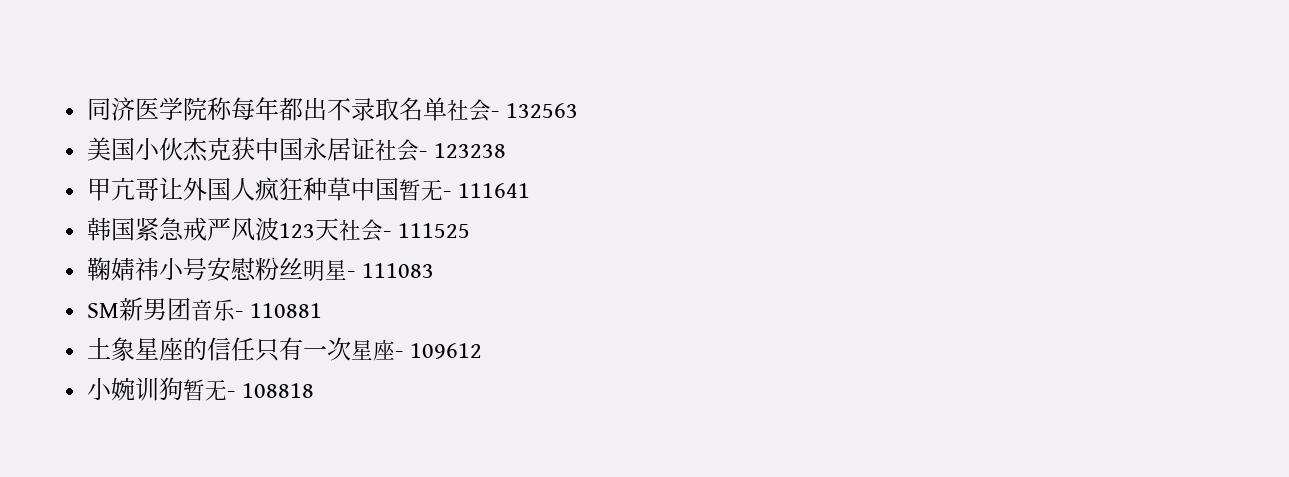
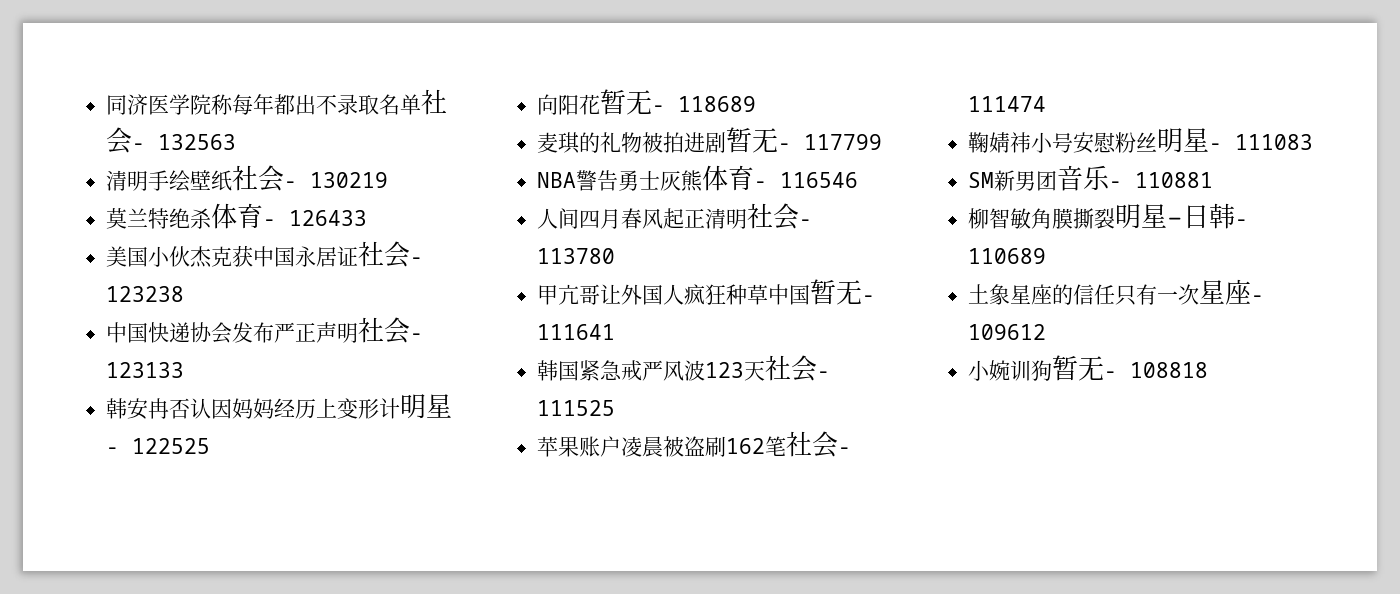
(578, 110) none -> [106,165,389,192] [106,203,368,229] // 清明手绘壁纸社会- 130219 // 莫兰特绝杀体育- 126433
(506, 150) none -> [106,317,424,344] [106,362,185,378] [106,394,453,420] [106,438,211,454] [537,89,757,115] [537,127,883,154] [537,165,859,192] [537,203,813,230] [537,248,616,264] // 中国快递协会发布严正声明社会- 123133 // 韩安冉否认因妈妈经历上变形计明星- 122525 // 向阳花暂无- 118689 // 麦琪的礼物被拍进剧暂无- 117799 // NBA警告勇士灰熊体育- 116546 // 人间四月春风起正清明社会- 113780
(470, 230) none -> [537,431,852,458] [968,96,1047,112] // 苹果账户凌晨被盗刷162笔社会- 111474
(322, 310) none -> [968,203,1249,229] [968,248,1047,264] // 柳智敏角膜撕裂明星-日韩- 110689

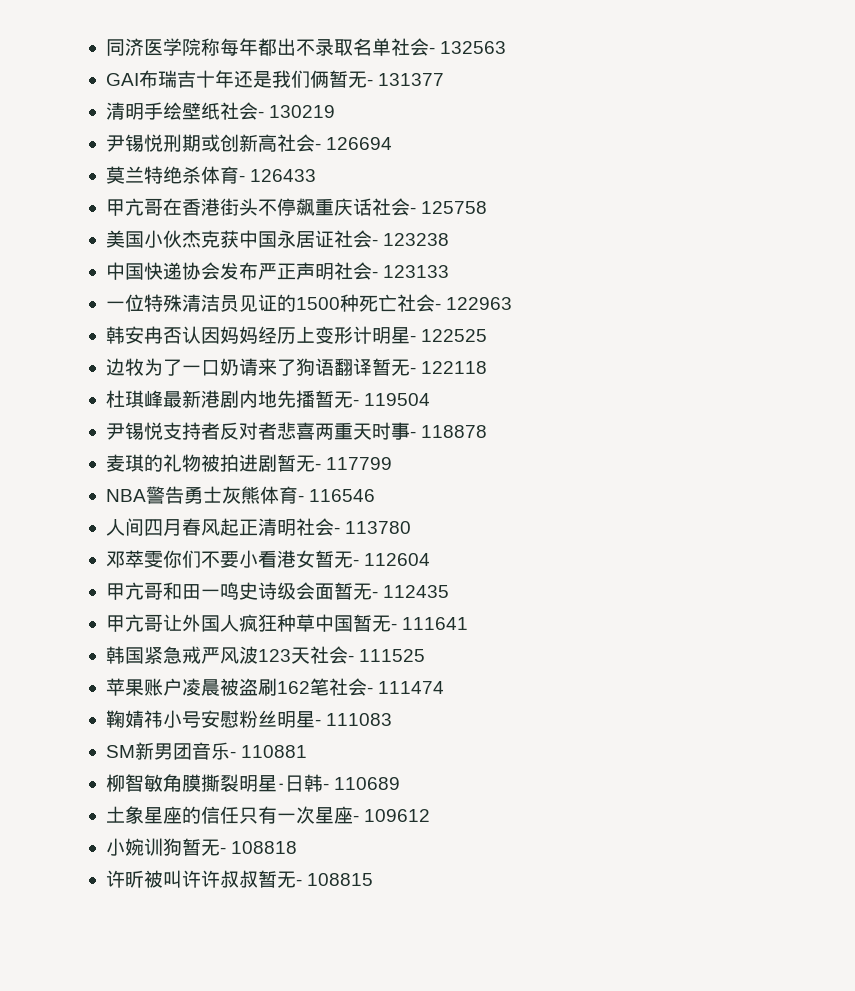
(237, 142) none -> [105,70,445,88] // GAI布瑞吉十年还是我们俩暂无- 131377
(389, 180) none -> [105,134,393,152] // 尹锡悦刑期或创新高社会- 126694
(368, 218) none -> [105,198,488,216] // 甲亢哥在香港街头不停飙重庆话社会- 125758
(185, 370) none -> [105,294,513,312] // 一位特殊清洁员见证的1500种死亡社会- 122963
[537,89,757,115] 向阳花暂无- 118689 -> [105,358,488,376] [105,390,431,408] [105,422,488,440] 边牧为了一口奶请来了狗语翻译暂无- 122118 // 杜琪峰最新港剧内地先播暂无- 119504 // 尹锡悦支持者反对者悲喜两重天时事- 118878
(616, 256) none -> [105,550,431,568] [105,582,450,600] // 邓萃雯你们不要小看港女暂无- 112604 // 甲亢哥和田一鸣史诗级会面暂无- 112435
(1209, 370) none -> [105,870,374,888] // 许昕被叫许许叔叔暂无- 108815

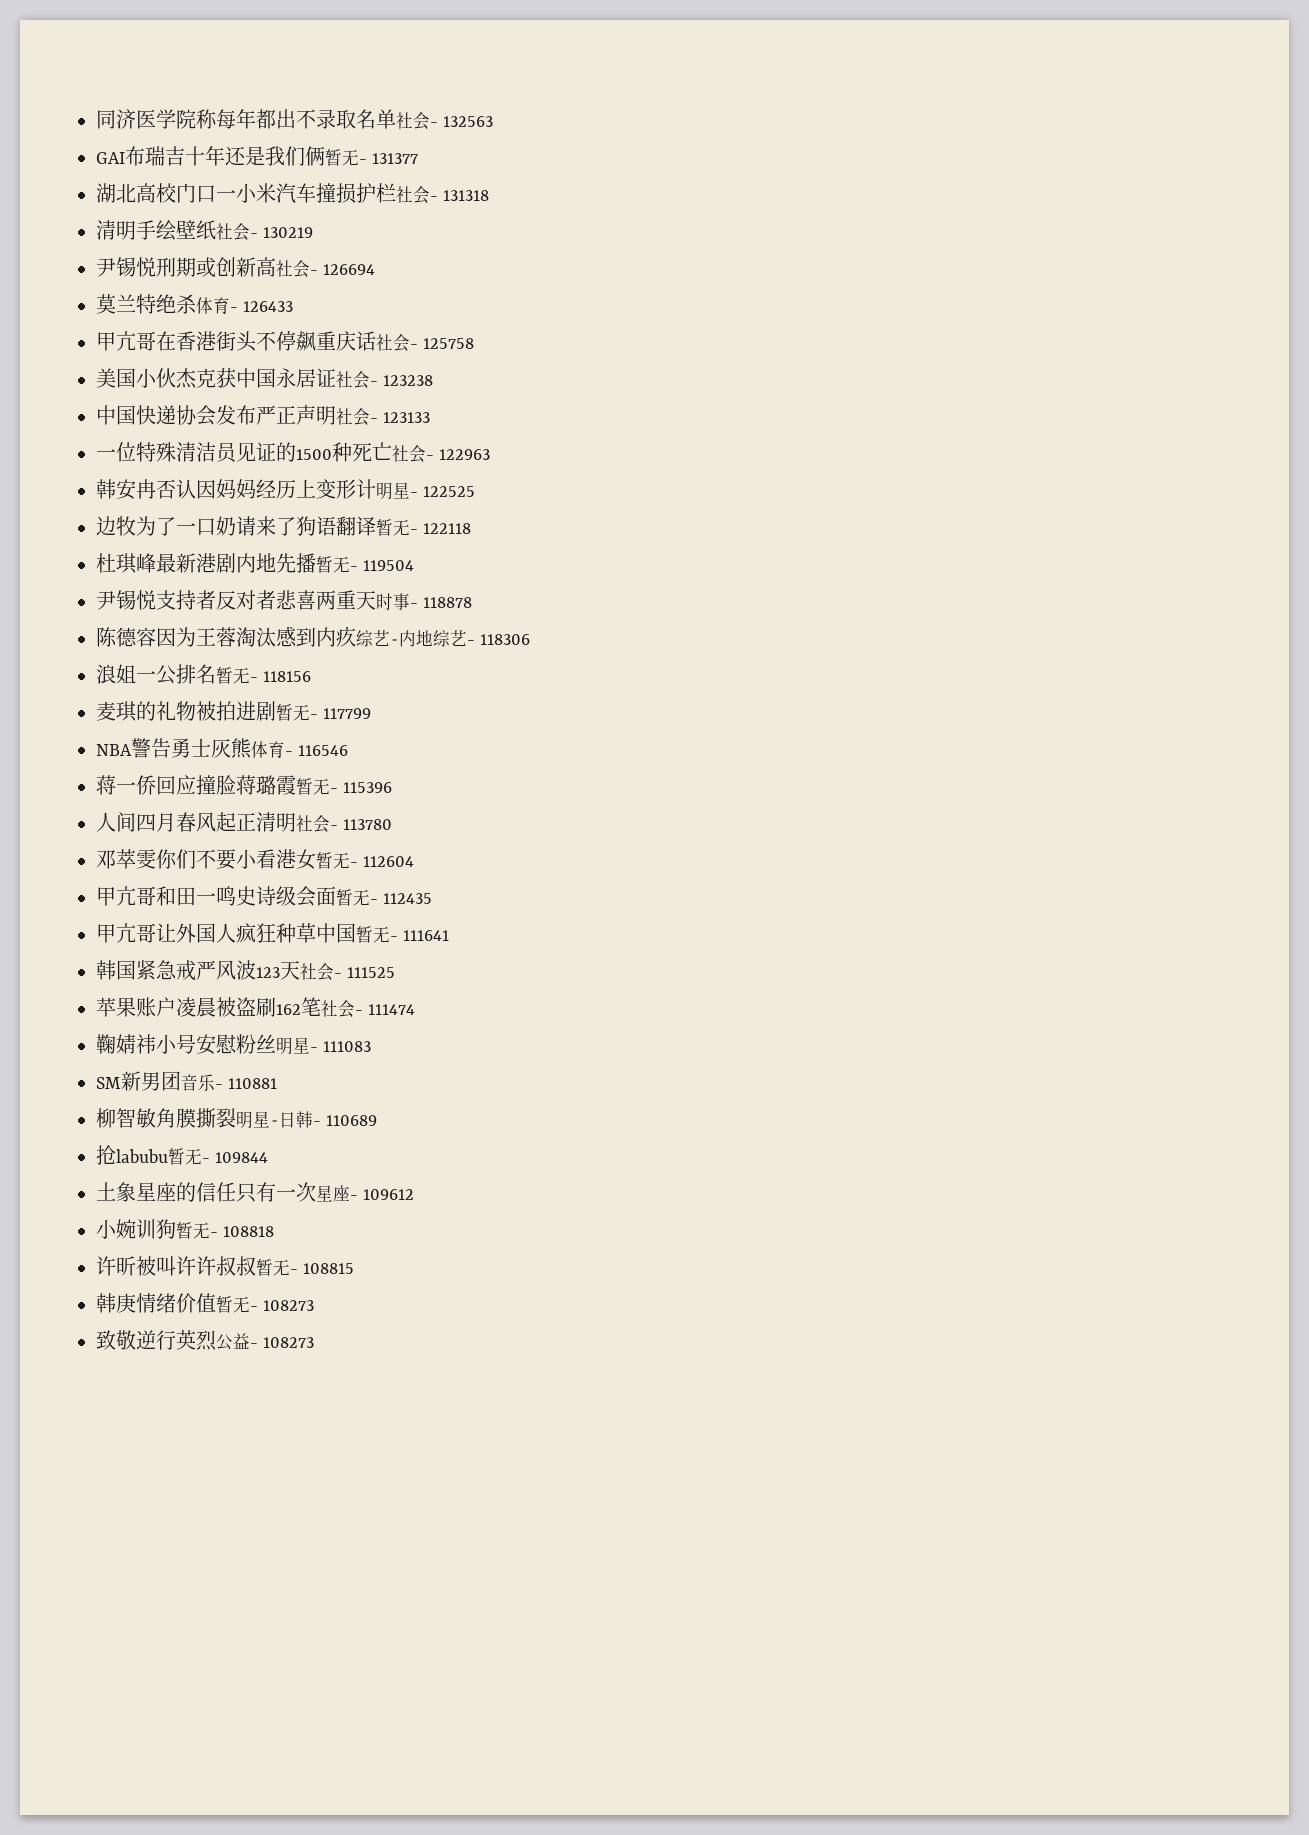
(445, 79) none -> [96,183,490,204] // 湖北高校门口一小米汽车撞损护栏社会- 131318
(488, 431) none -> [96,626,531,647] [96,664,312,685] // 陈德容因为王蓉淘汰感到内疚综艺-内地综艺- 118306 // 浪姐一公排名暂无- 118156
(376, 495) none -> [96,775,393,795] // 蒋一侨回应撞脸蒋璐霞暂无- 115396
(401, 783) none -> [96,1145,269,1165] // 抢labubu暂无- 109844
(374, 879) none -> [96,1293,315,1313] [96,1330,315,1351] // 韩庚情绪价值暂无- 108273 // 致敬逆行英烈公益- 108273

